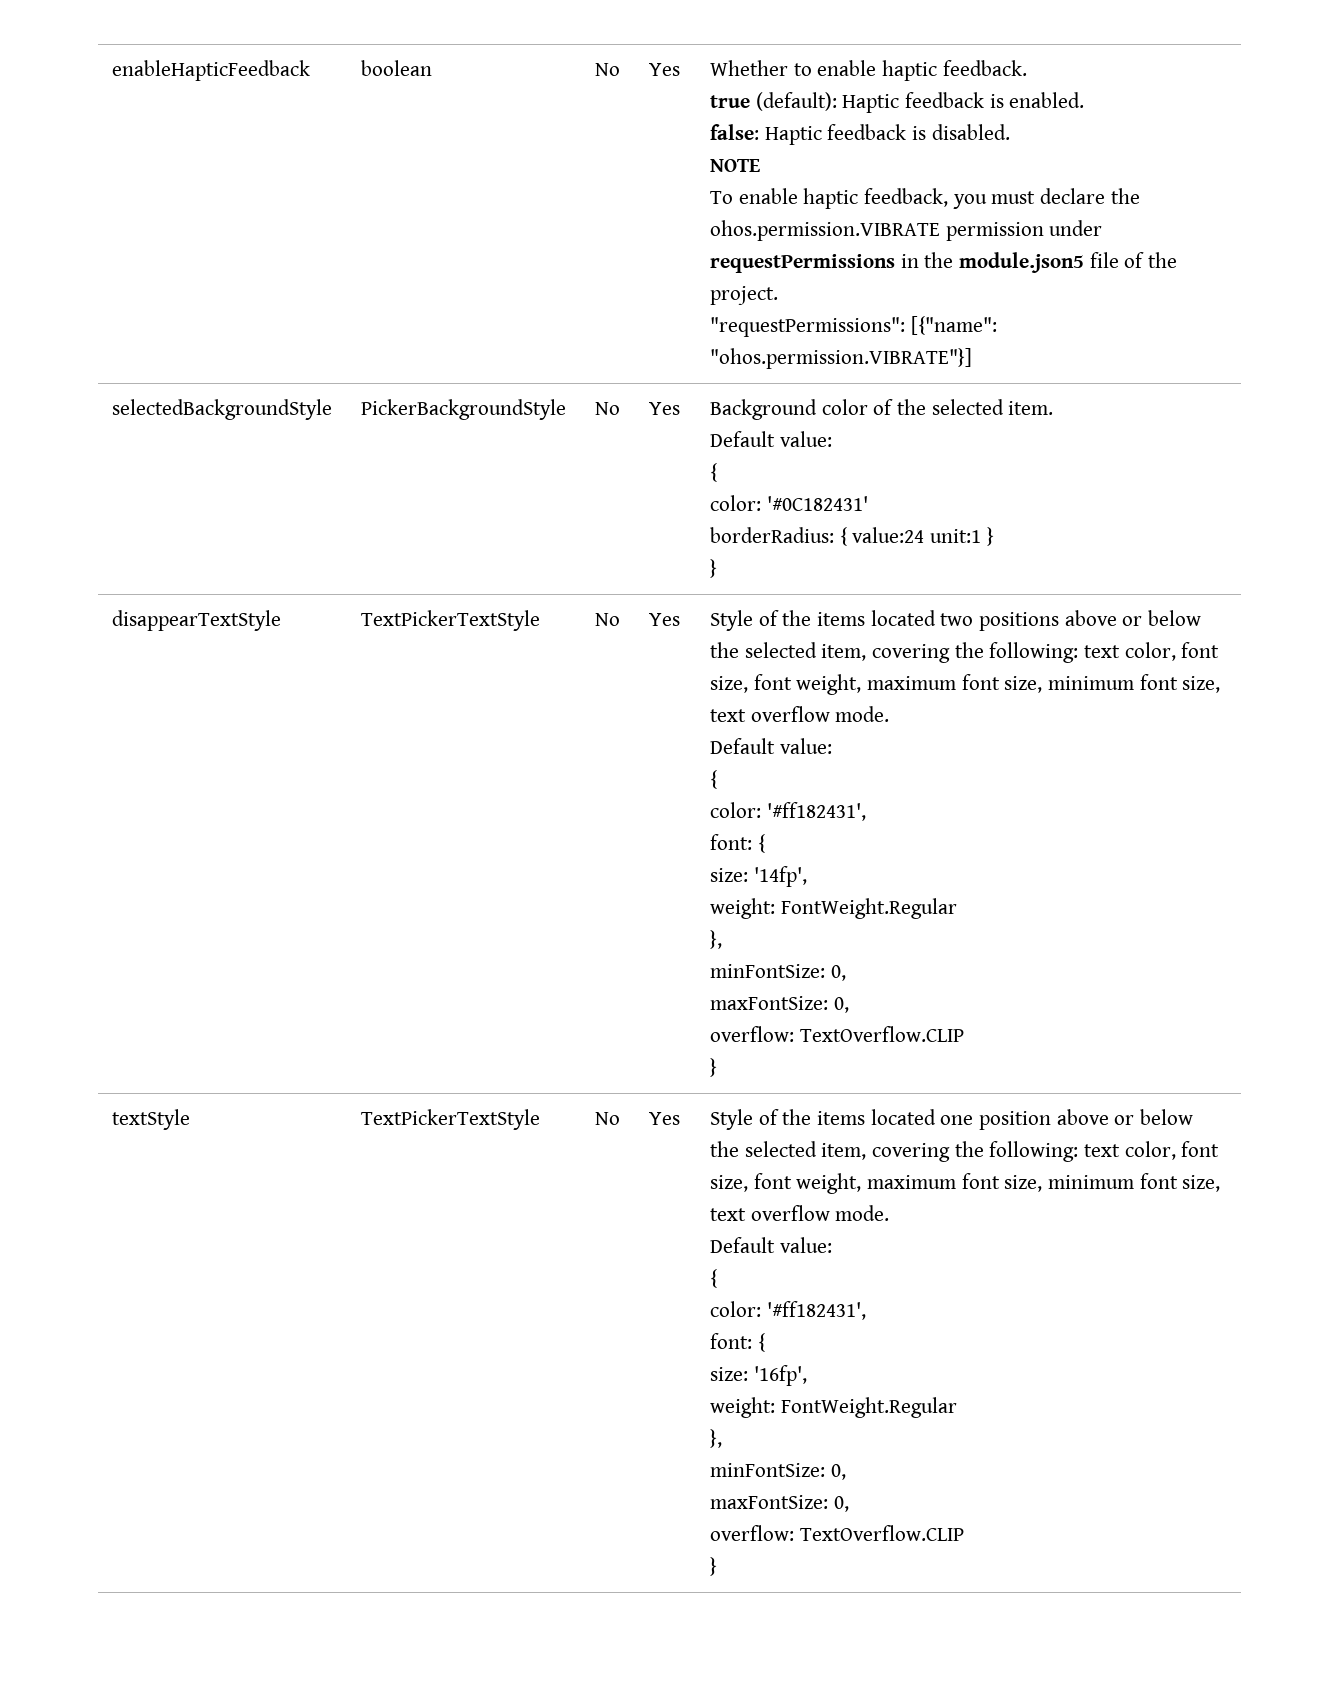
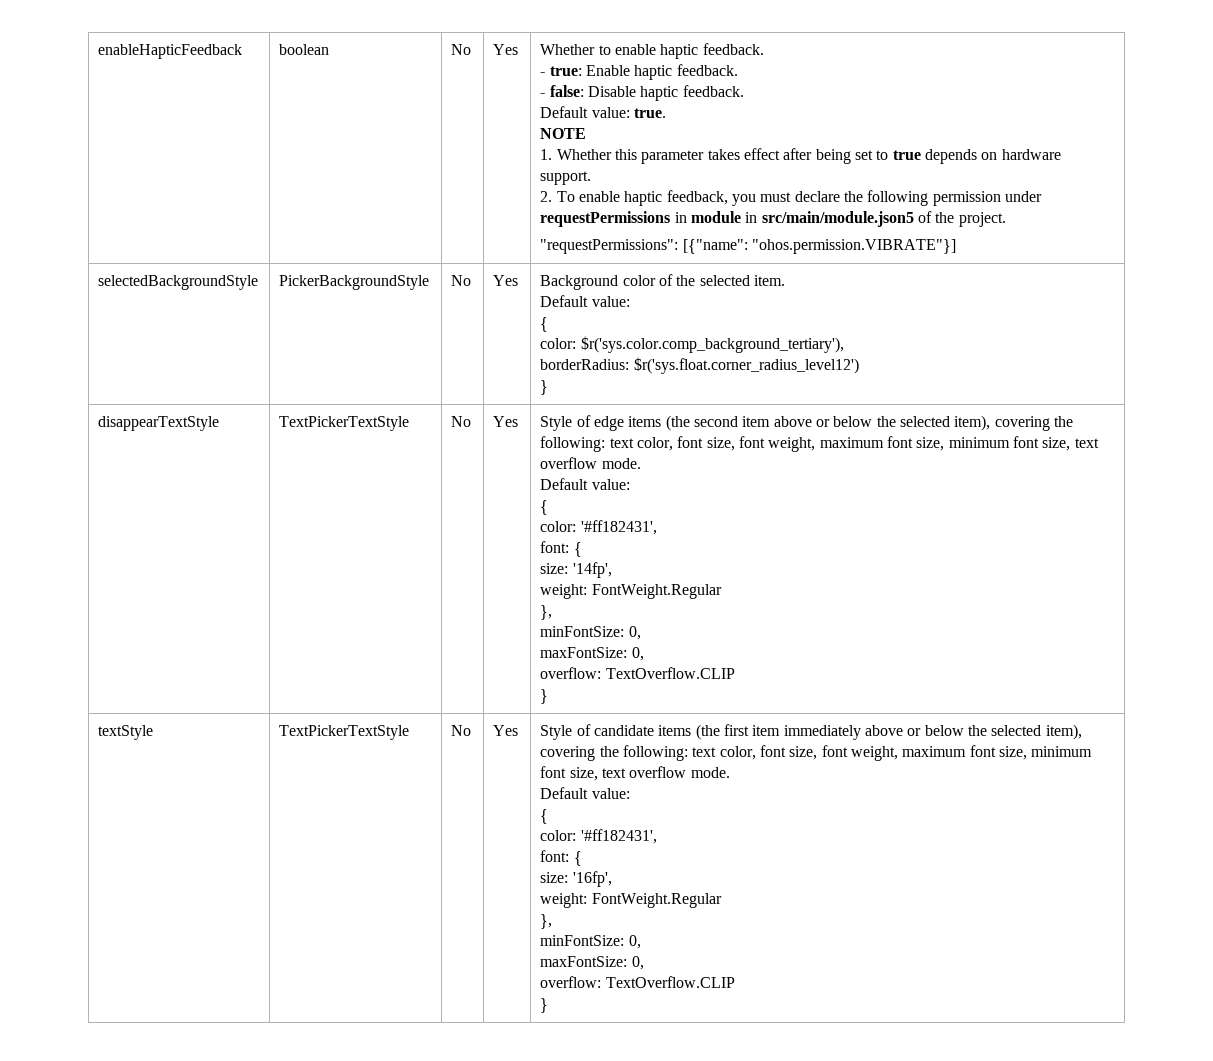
[710,92,1085,113] [710,124,1010,145] [710,159,761,172] true (default): Haptic feedback is enabled. // false: Haptic feedback is disabled. // NOTE // -> [540,64,738,80] [540,85,744,101] [540,106,667,118] [540,128,587,139] [540,148,1061,164] [540,171,592,185] [540,191,553,202] - true: Enable haptic feedback. // - false: Disable haptic feedback. // Default value: true. // NOTE // 1. Whether this parameter takes effect after being set to true depends on hardware support. // 2.
[710,220,941,241] ohos.permission.VIBRATE -> [867,190,929,206] following
[924,252,1119,273] the module.json5 file -> [691,211,914,227] module in src/main/module.json5
[766,496,868,511] '#0C182431' -> [580,336,844,353] $r('sys.color.comp_background_tertiary'),
[839,527,994,546] { value:24 unit:1 } -> [633,357,859,374] $r('sys.float.corner_radius_level12')
[782,610,1202,631] [710,642,867,661] the items located two positions above or below the selected item, -> [594,415,991,431] edge items (the second item above or below the selected item),
[782,1109,1194,1130] [710,1141,867,1160] the items located one position above or below the selected item, -> [594,724,1082,740] candidate items (the first item immediately above or below the selected item),

